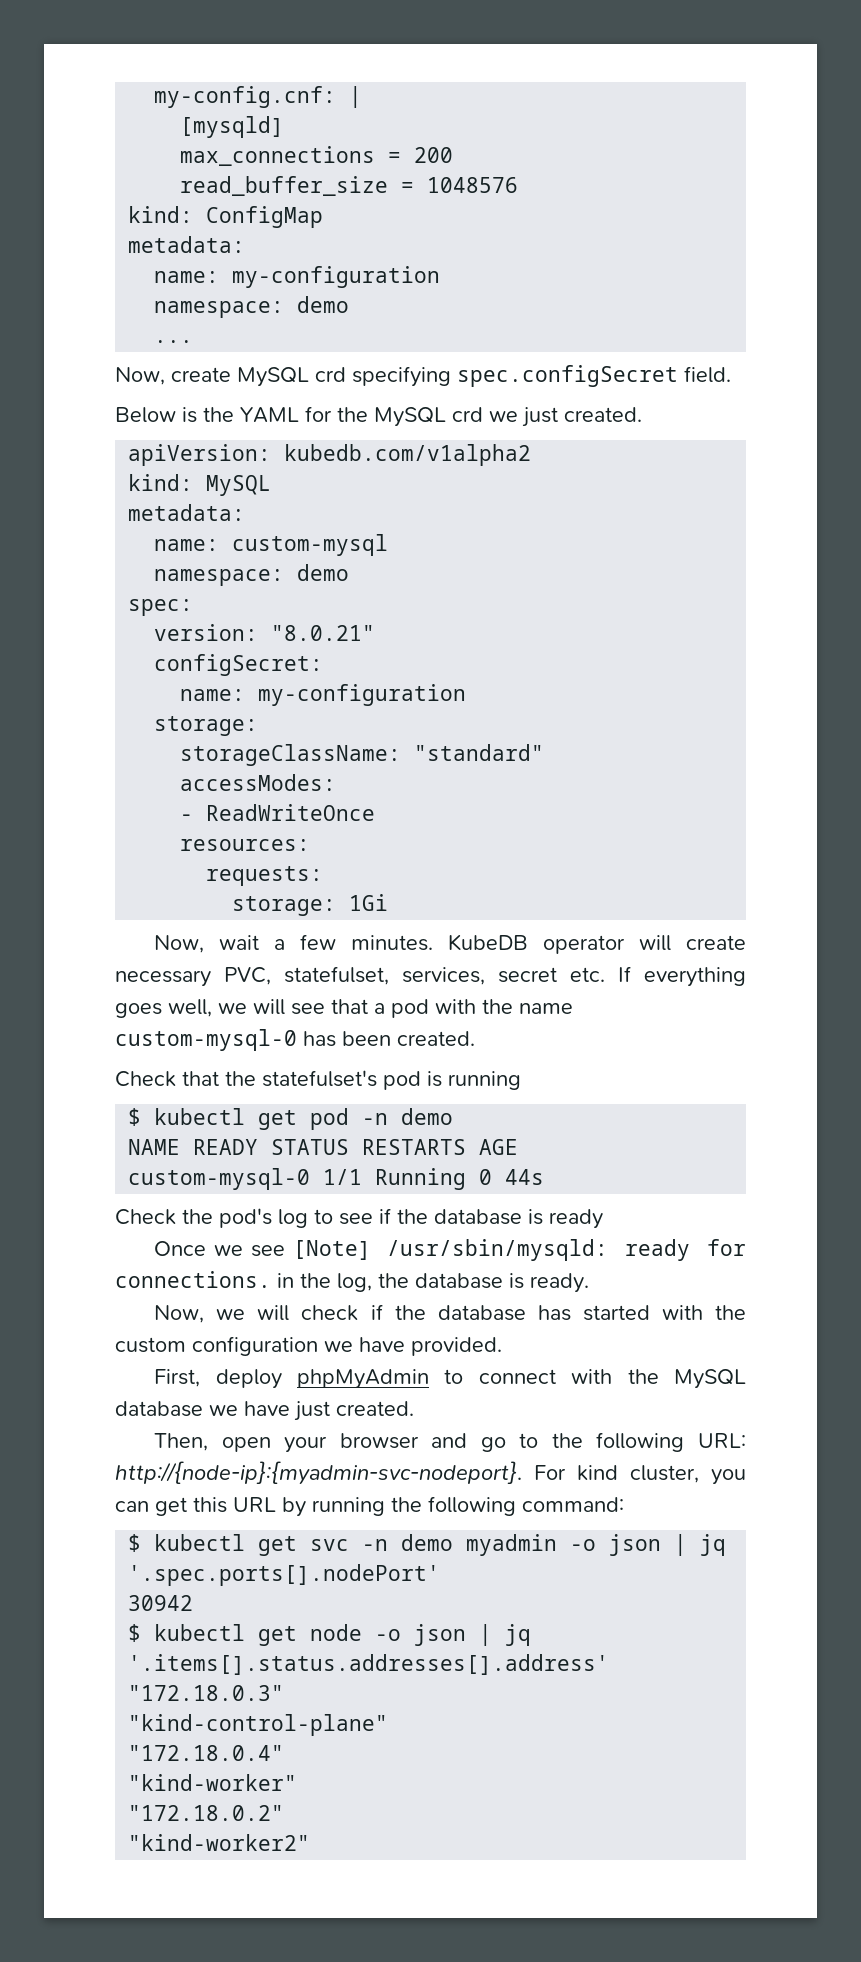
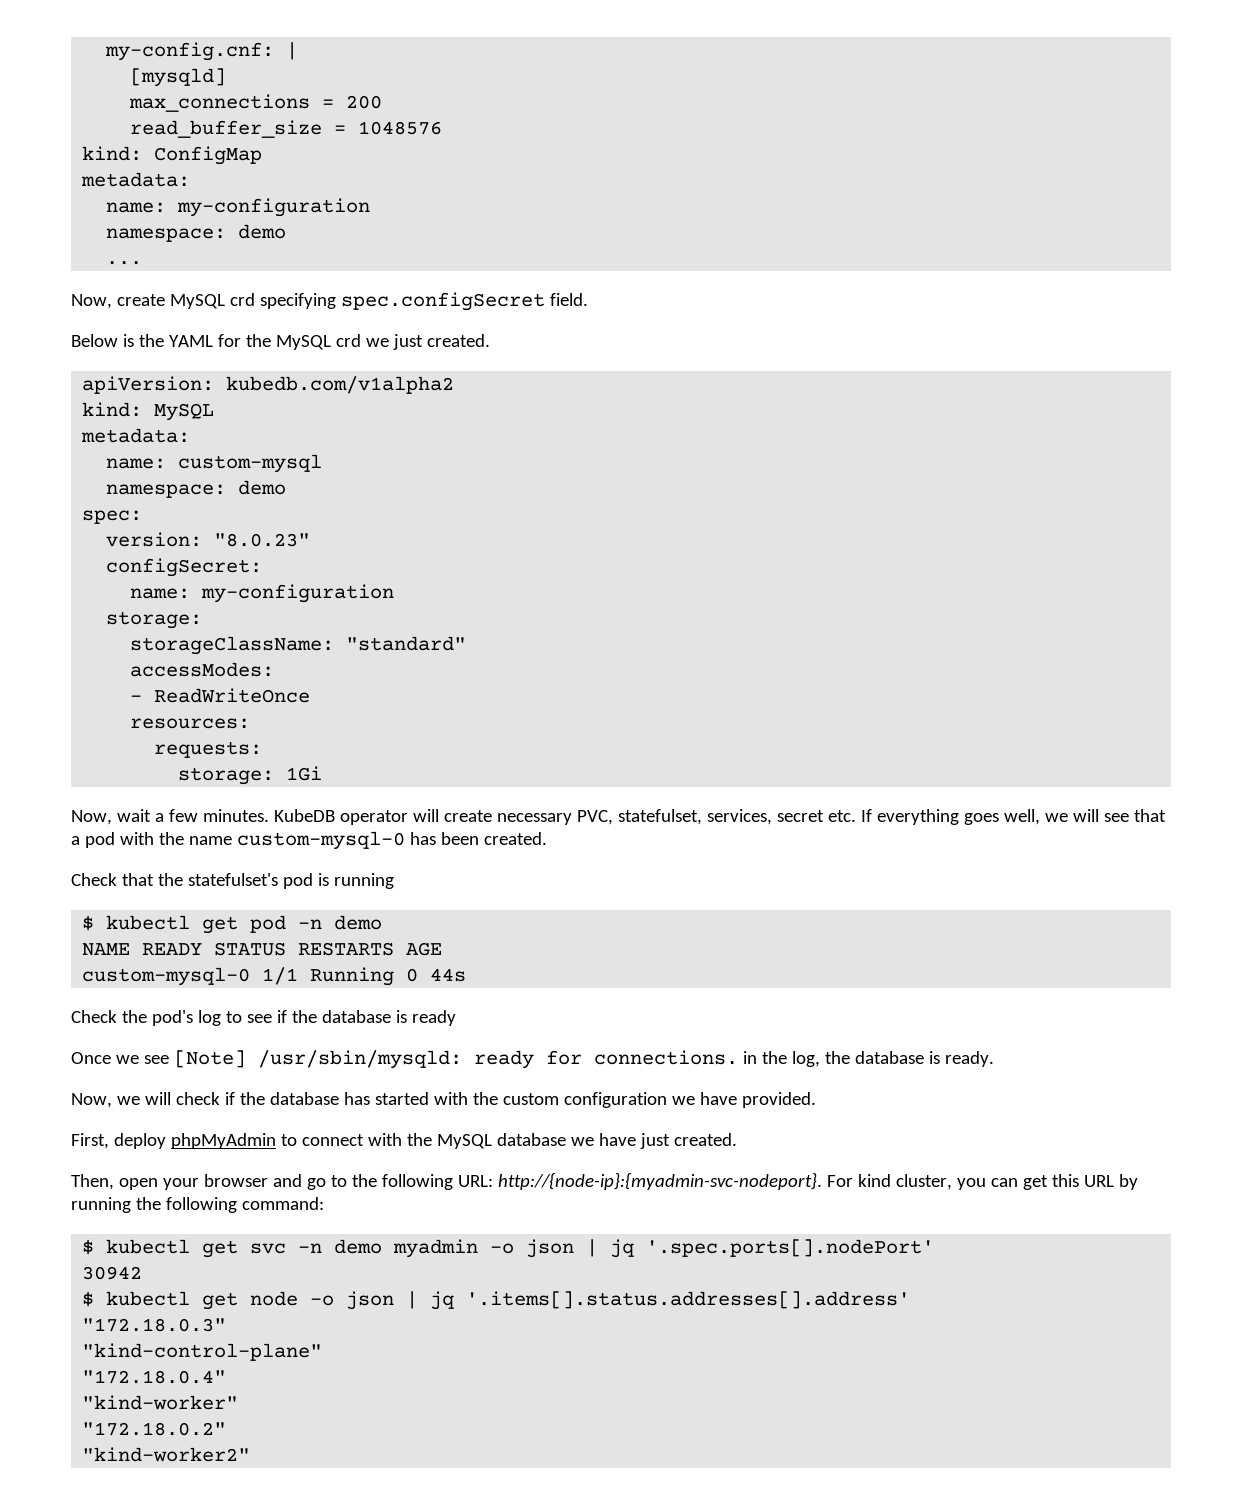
[271,625,376,641] "8.0.21" -> [214,533,311,547] "8.0.23"

